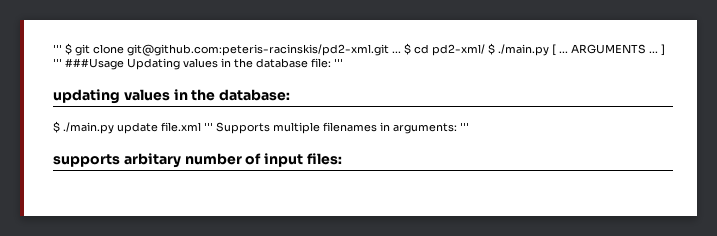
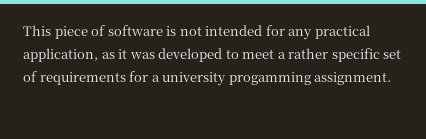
[53,43,665,56] [53,58,343,70] [53,89,291,104] [53,121,469,134] [53,153,342,168] ''' $ git clone git@github.com:peteris-racinskis/pd2-xml.git ... $ cd pd2-xml/ $ ./main.py [ ... ARGUMENTS ... ] ''' ###Usage Updating values in the database file: ''' // updating values in the database: // $ ./main.py update file.xml ''' Supports multiple filenames in arguments: ''' // supports arbitary number of input files: -> [23,25,370,40] [23,48,402,62] [23,71,392,86] This piece of software is not intended for any practical application, as it was developed to meet a rather specific set of requirements for a university progamming assignment.

